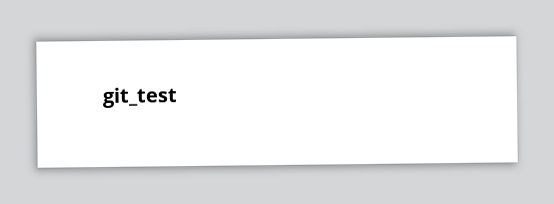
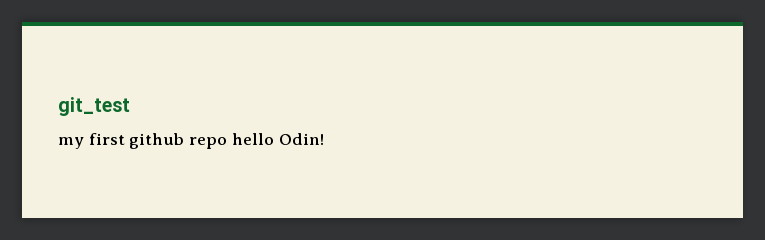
(178, 97) none -> [58,133,324,149] // my first github repo hello Odin!

